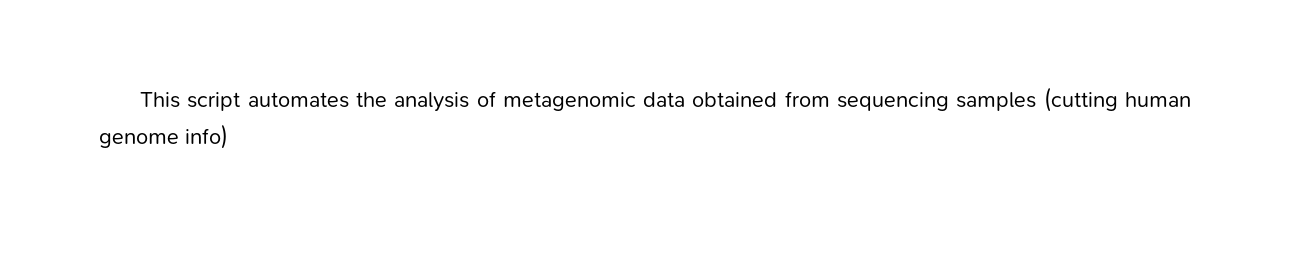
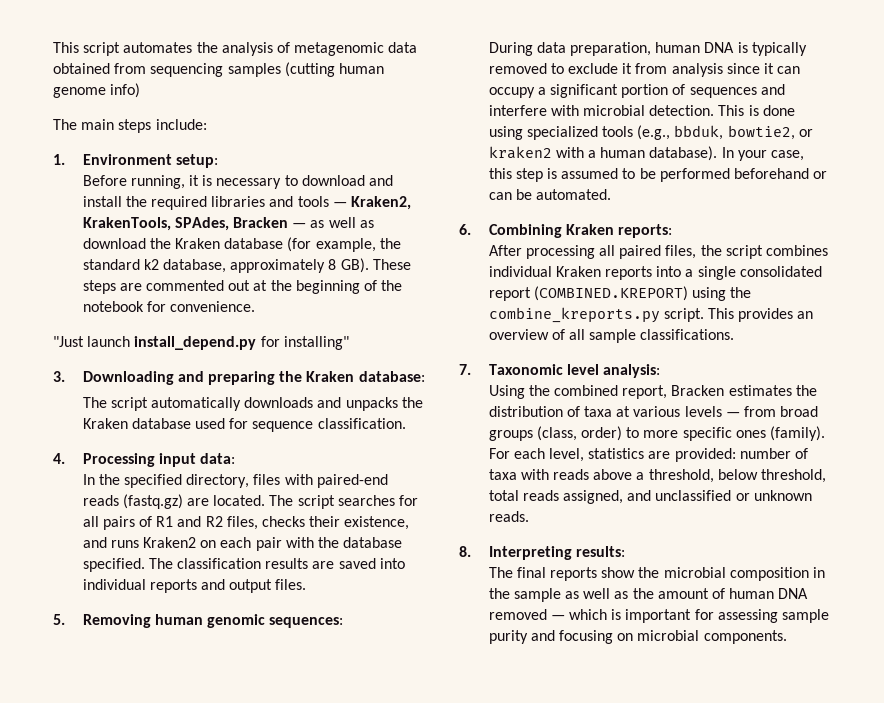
(228, 136) none -> [53,119,207,133] [53,154,218,168] [82,175,394,189] [82,196,412,210] [82,217,374,231] [82,237,401,252] [82,258,411,273] [82,280,403,294] [82,301,256,312] [53,336,349,350] [53,371,425,385] [82,397,423,411] [82,418,406,432] [53,453,236,467] [82,474,388,488] [82,494,419,509] [82,516,410,530] [82,537,403,551] [82,558,405,572] [82,579,307,593] [53,614,344,628] [488,42,807,56] [488,63,801,77] [488,84,785,98] [488,105,795,116] [488,125,813,140] [488,146,805,161] [488,168,828,182] [488,189,612,200] [459,224,673,238] [488,245,829,259] [488,266,822,280] [488,286,752,301] [488,307,814,323] [488,329,735,343] [459,364,661,378] [488,385,817,399] [488,406,819,417] [488,426,826,441] [488,448,809,462] [488,469,827,483] [488,490,812,504] [488,511,529,522] [459,546,625,560] [488,567,826,581] [488,588,809,602] [488,609,830,623] [488,630,787,644] // The main steps include: // 1. Environment setup: // Before running, it is necessary to download and install the required libraries and tools — Kraken2, KrakenTools, SPAdes, Bracken — as well as download the Kraken database (for example, the standard k2 database, approximately 8 GB). These steps are commented out at the beginning of the notebook for convenience. // "Just launch install_depend.py for installing" // 3. Downloading and preparing the Kraken database: // The script automatically downloads and unpacks the Kraken database used for sequence classification. // 4. Processing input data: // In the specified directory, files with paired-end reads (fastq.gz) are located. The script searches for all pairs of R1 and R2 files, checks their existence, and runs Kraken2 on each pair with the database specified. The classification results are saved into individual reports and output files. // 5. Removing human genomic sequences: // During data preparation, human DNA is typically removed to exclude it from analysis since it can occupy a significant portion of sequences and interfere with microbial detection. This is done using specialized tools (e.g., bbduk, bowtie2, or kraken2 with a human database). In your case, this step is assumed to be performed beforehand or can be automated. // 6. Combining Kraken reports: // After processing all paired files, the script combines individual Kraken reports into a single consolidated report (COMBINED.KREPORT) using the combine_kreports.py script. This provides an overview of all sample classifications. // 7. Taxonomic level analysis: // Using the combined report, Bracken estimates the distribution of taxa at various levels — from broad groups (class, order) to more specific ones (family). For each level, statistics are provided: number of taxa with reads above a threshold, below threshold, total reads assigned, and unclassified or unknown reads. // 8. Interpreting results: // The final reports show the microbial composition in the sample as well as the amount of human DNA removed — which is important for assessing sample purity and focusing on microbial components.

